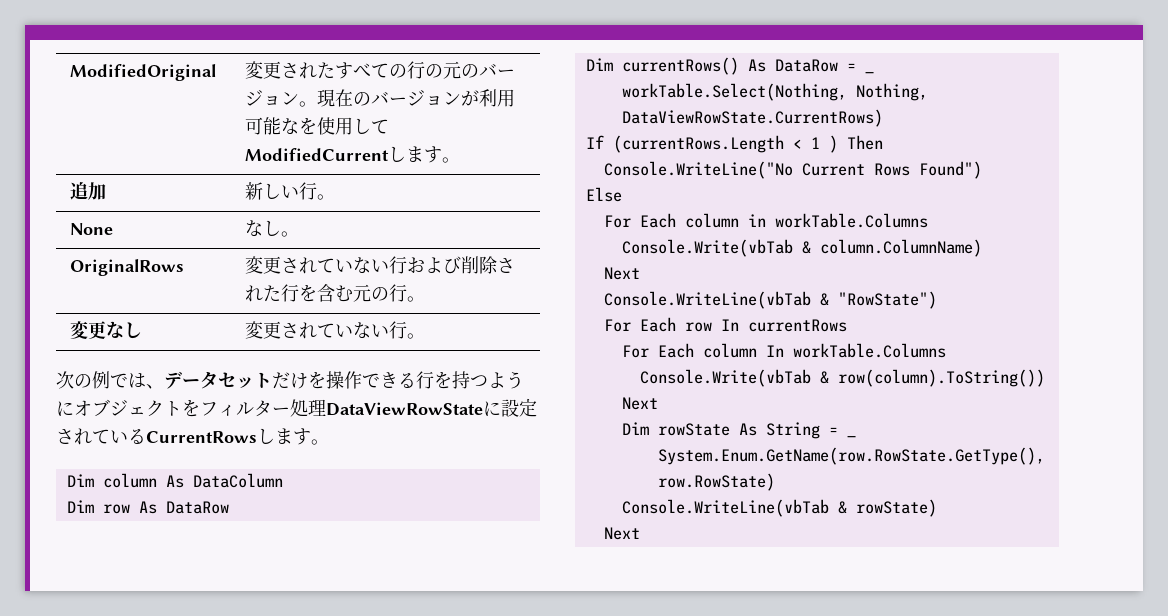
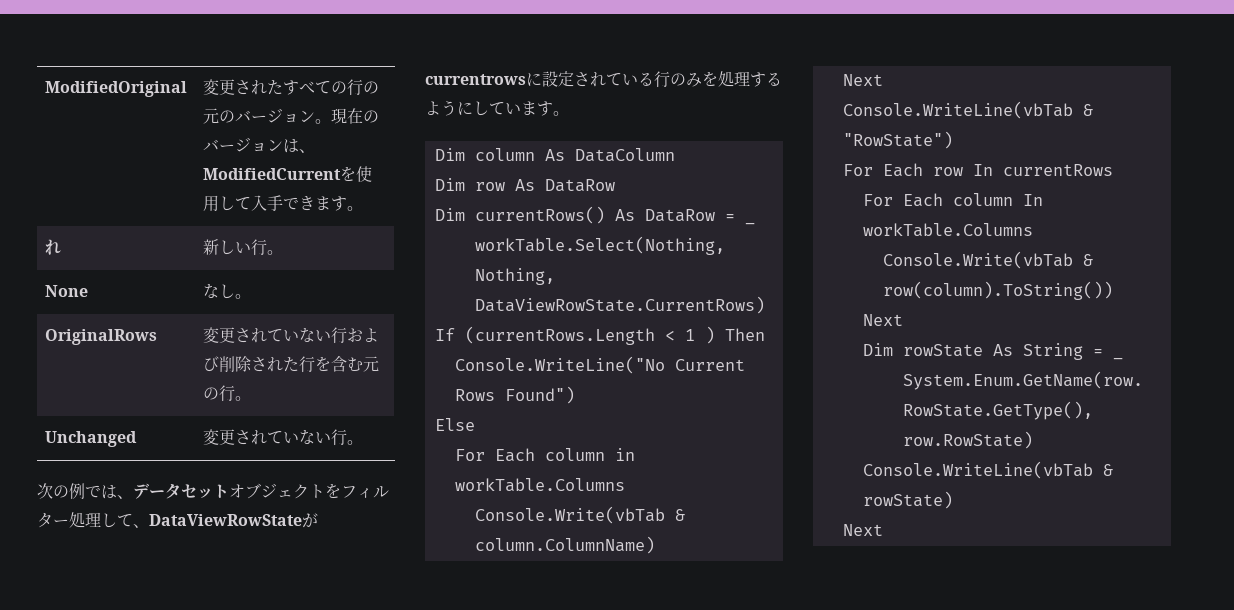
[461,89,516,107] [245,117,300,135] が利用可能な -> [282,139,315,153] [202,168,341,180] は、ModifiedCurrent
[245,146,461,163] [70,182,107,200] ModifiedCurrentします。 // 追加 -> [250,195,363,211] [44,239,61,255] 入手できます。 // れ
[70,321,143,339] 変更なし -> [44,431,137,447] Unchanged
[272,371,524,389] [56,401,74,416] だけを操作できる行を持つように -> (229, 491) none
[326,398,537,417] [56,428,275,445] DataViewRowStateに設定されているCurrentRowsし -> [101,513,318,528] [425,71,782,88] [425,100,521,116] して、DataViewRowStateがcurrentrowsに設定されている行のみを処理するようにしてい

